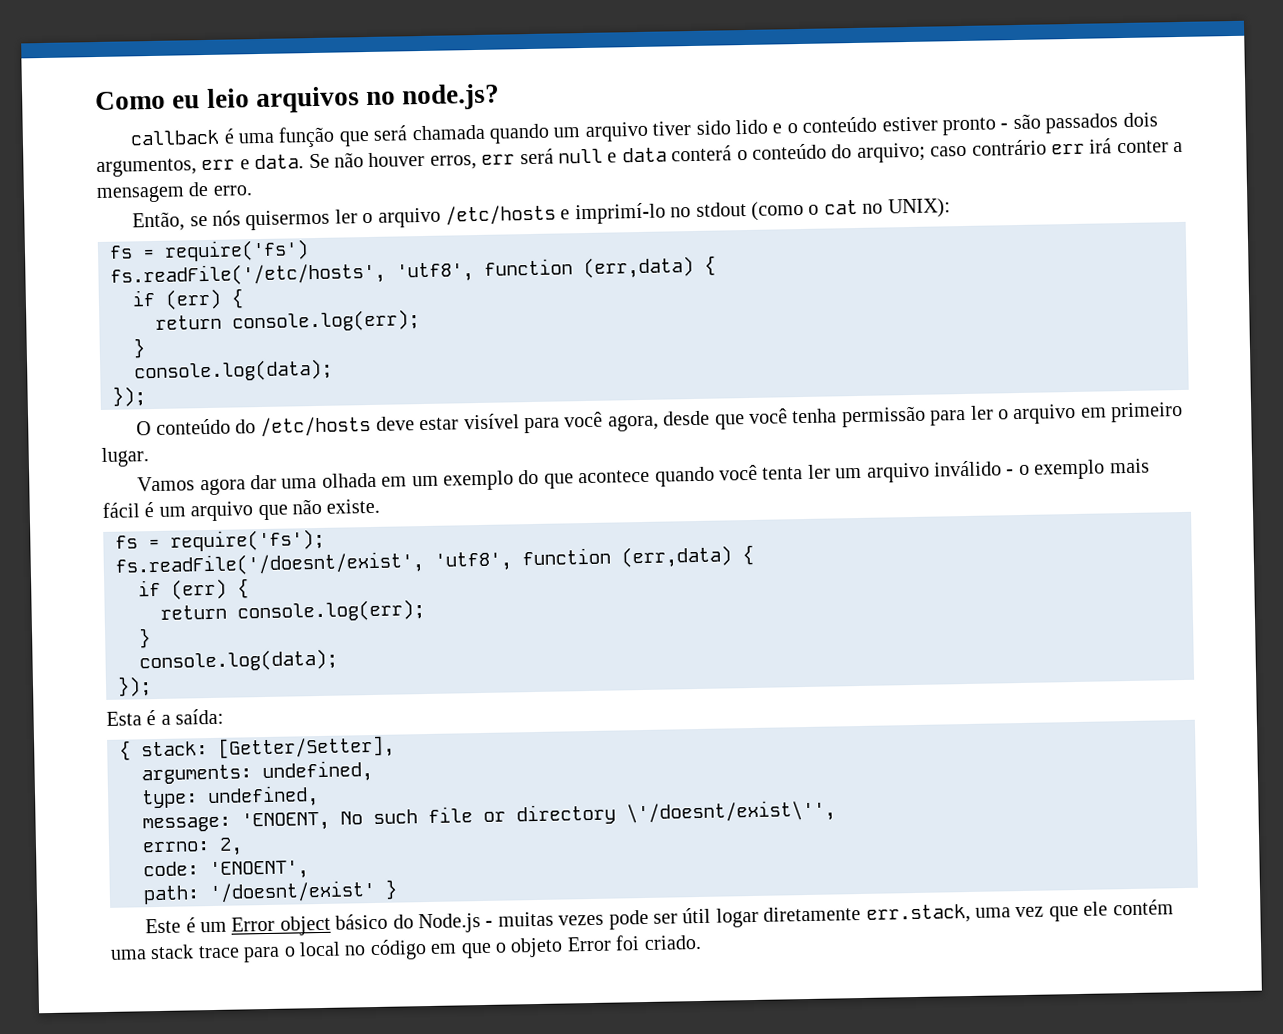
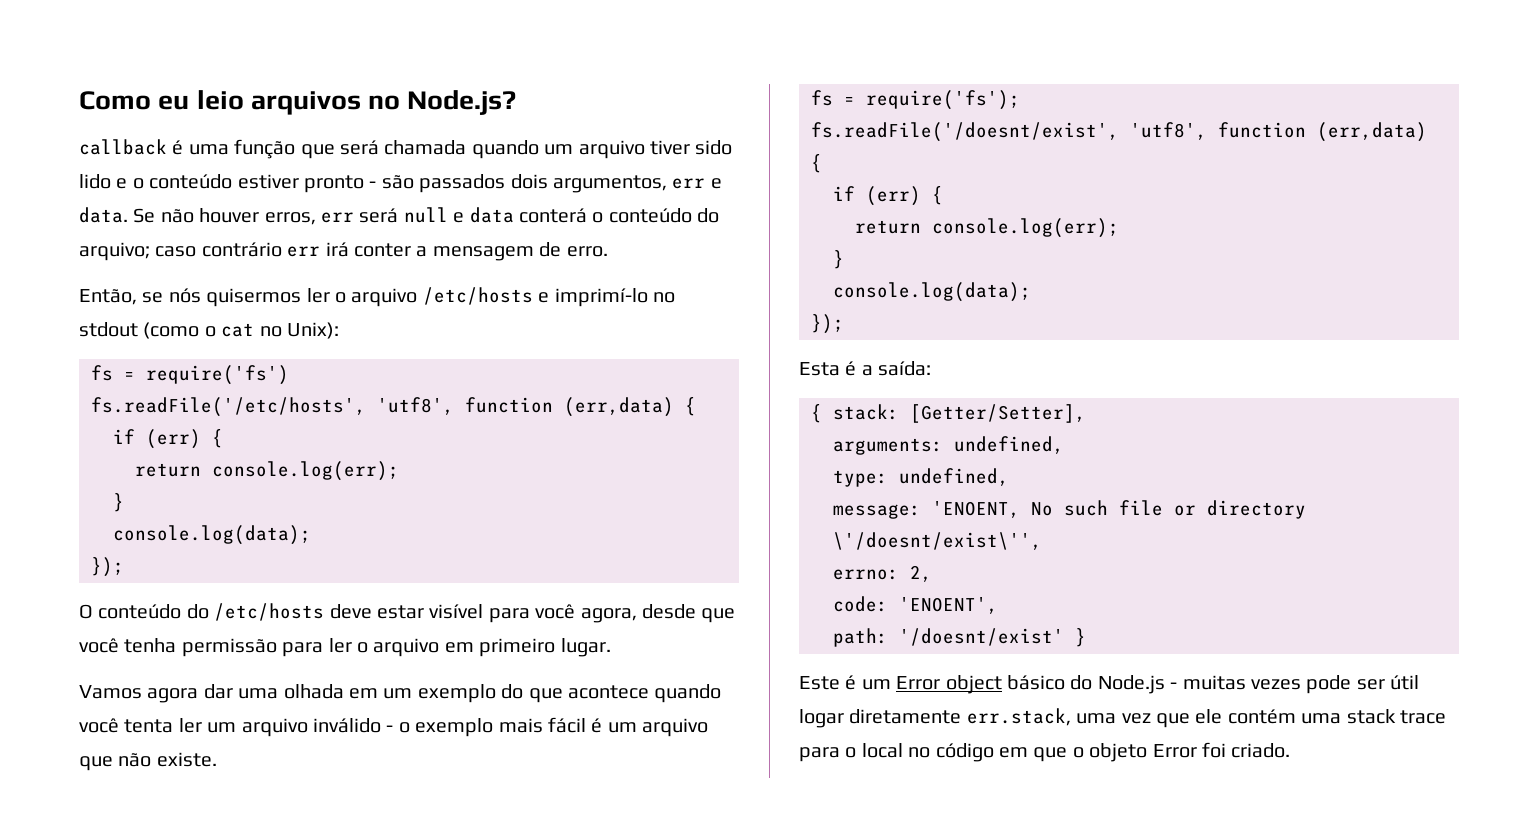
[401,83,501,111] node.js? -> [407,90,517,115] Node.js?
[887,198,951,219] UNIX): -> [287,322,339,339] Unix):

